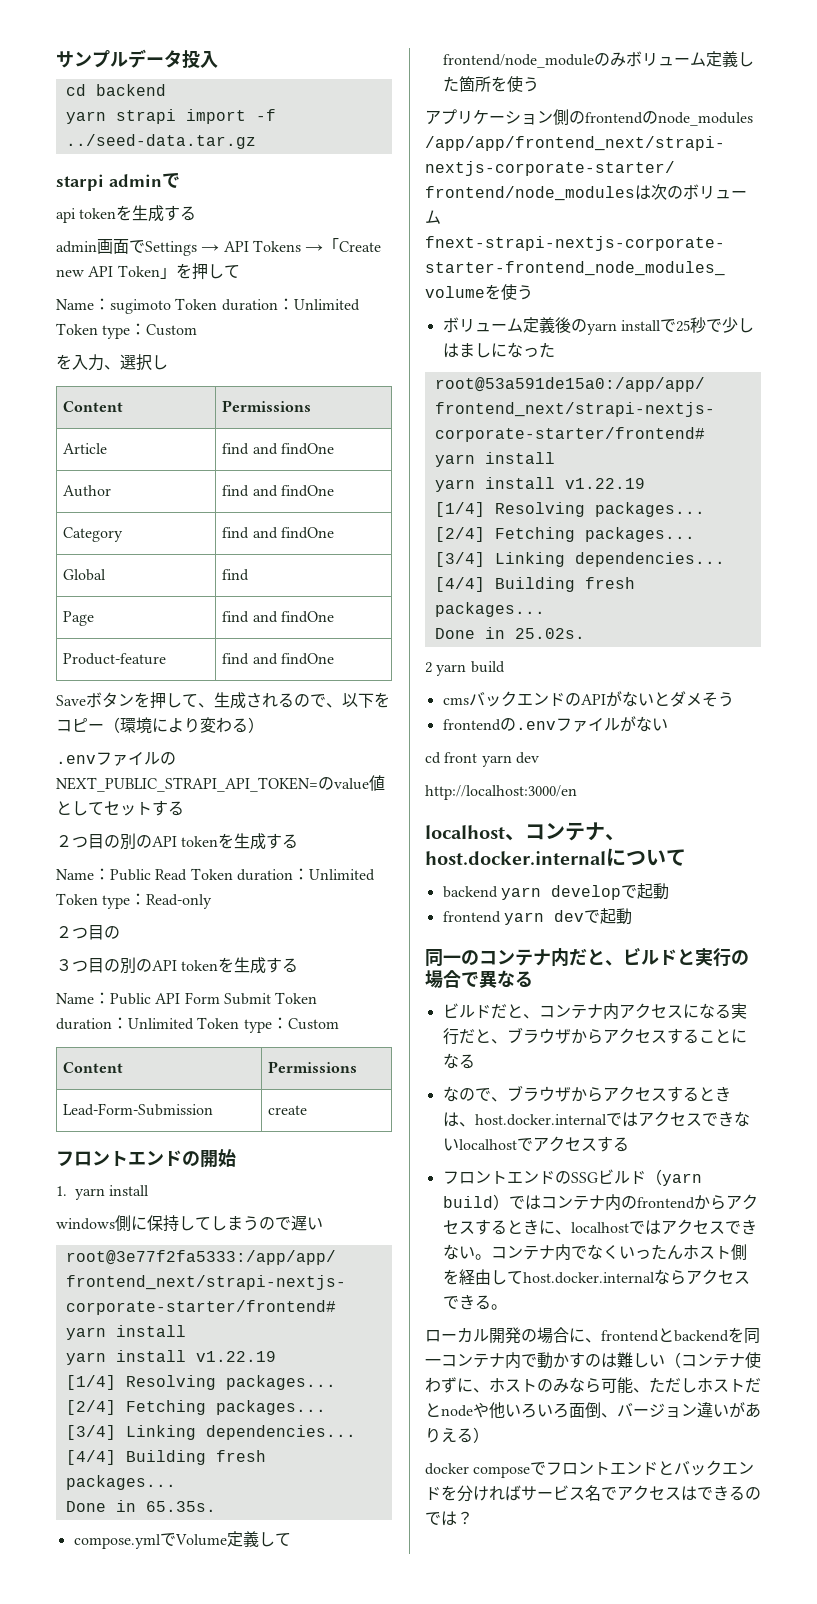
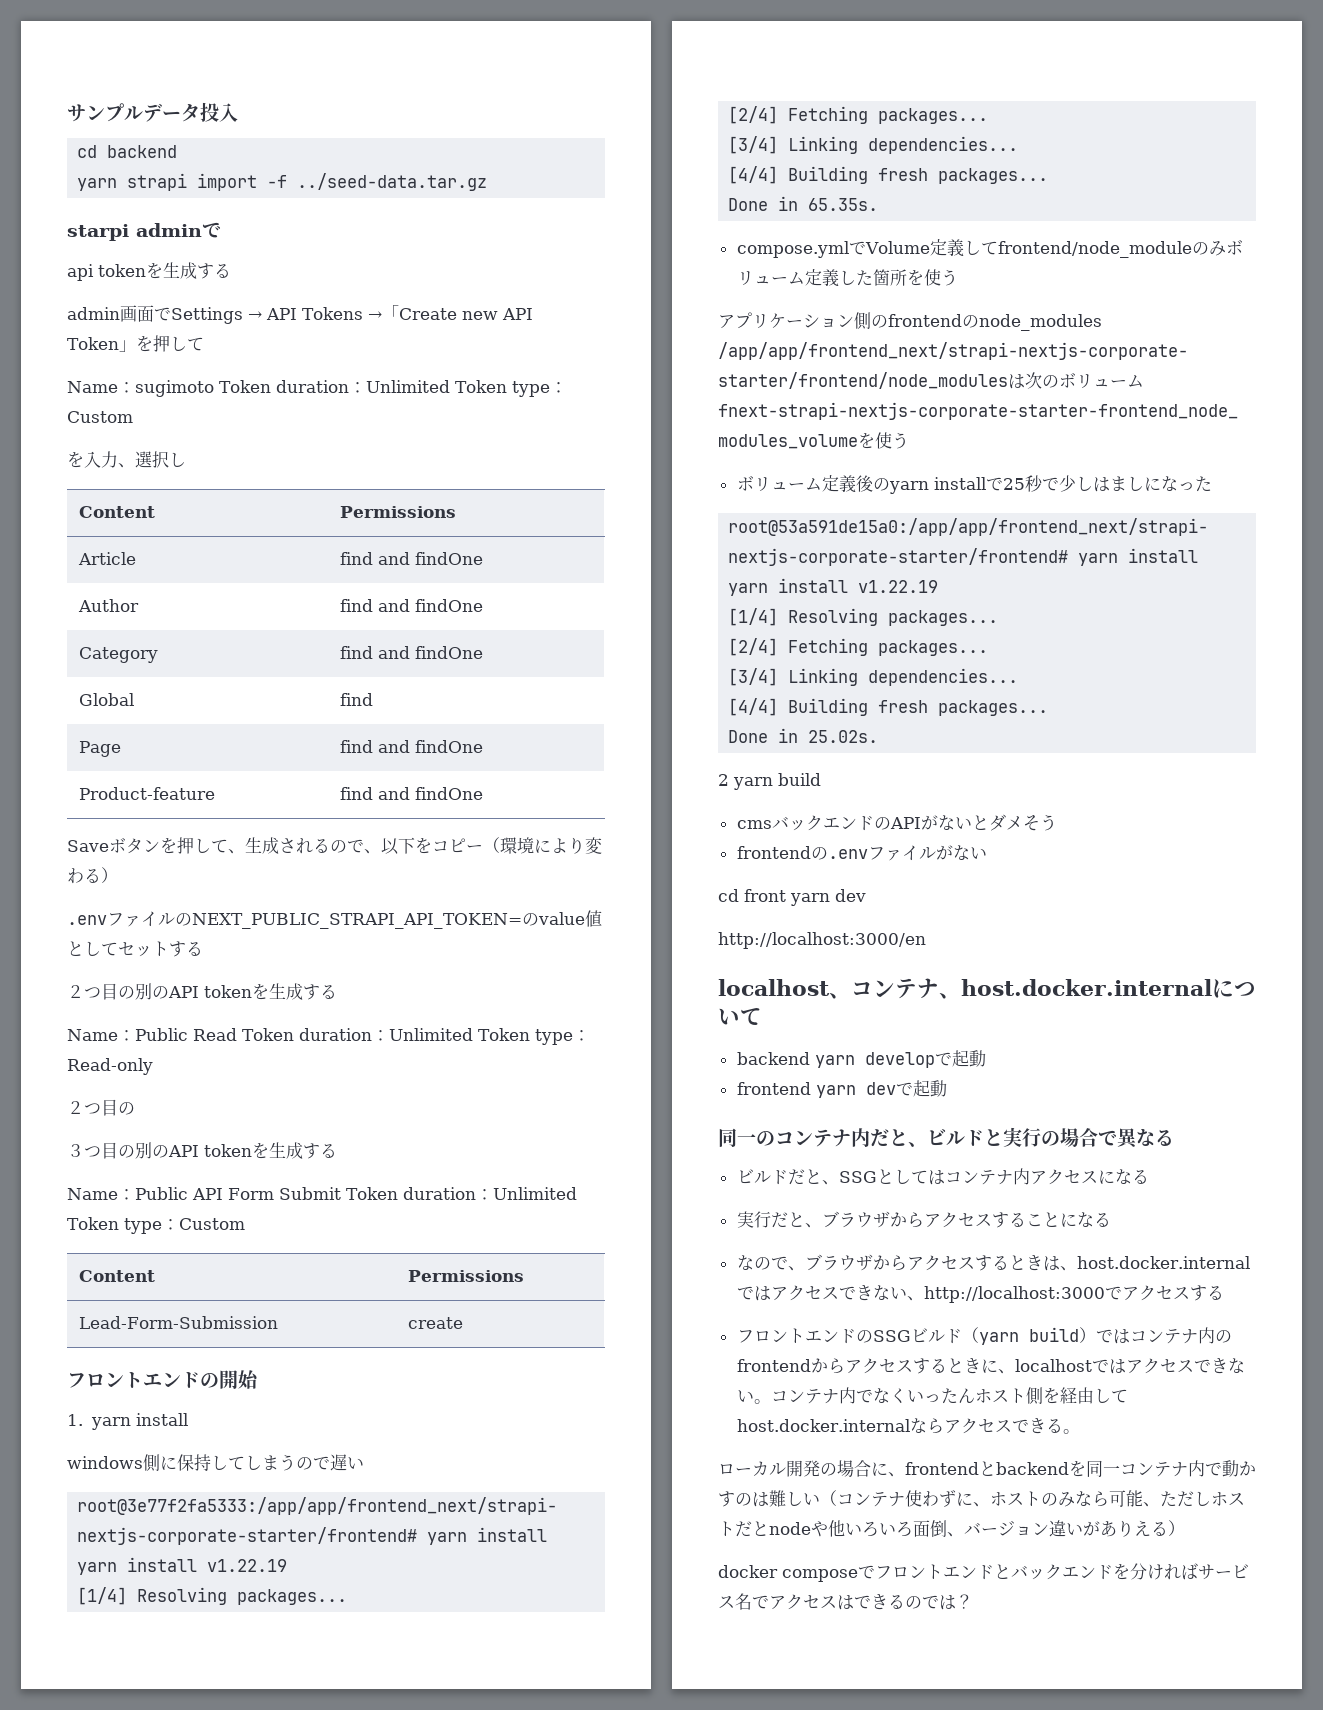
(539, 1016) none -> [838,1169,945,1185] SSGとしては
(731, 1011) none -> (1149, 1176) //
[458,1139,517,1150] localhost -> [906,1286,1105,1303] 、http://localhost:3000

